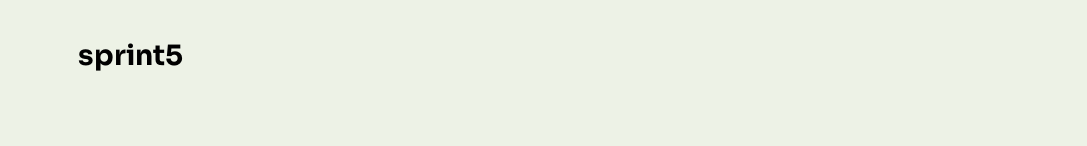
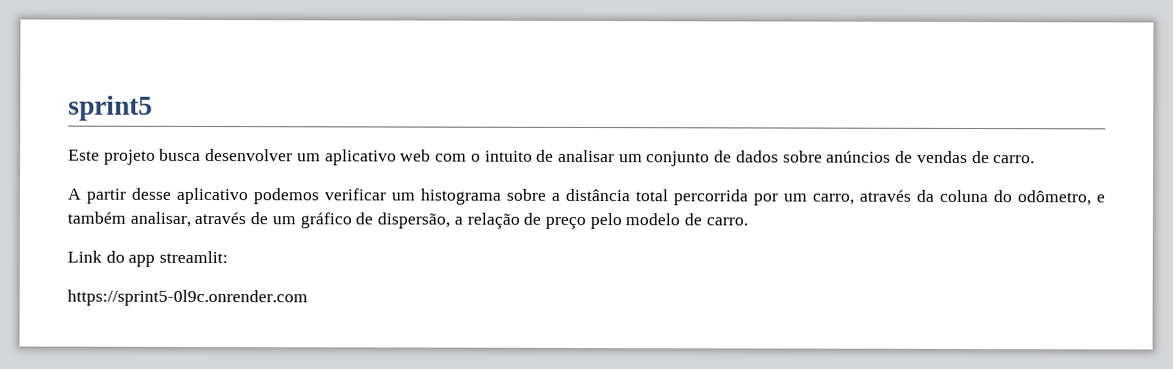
(183, 57) none -> [68,148,1036,167] [67,187,1105,206] [67,211,748,230] [67,250,229,267] [67,289,308,307] // Este projeto busca desenvolver um aplicativo web com o intuito de analisar um conjunto de dados sobre anúncios de vendas de carro. // A partir desse aplicativo podemos verificar um histograma sobre a distância total percorrida por um carro, através da coluna do odômetro, e também analisar, através de um gráfico de dispersão, a relação de preço pelo modelo de carro. // Link do app streamlit: // https://sprint5-0l9c.onrender.com

